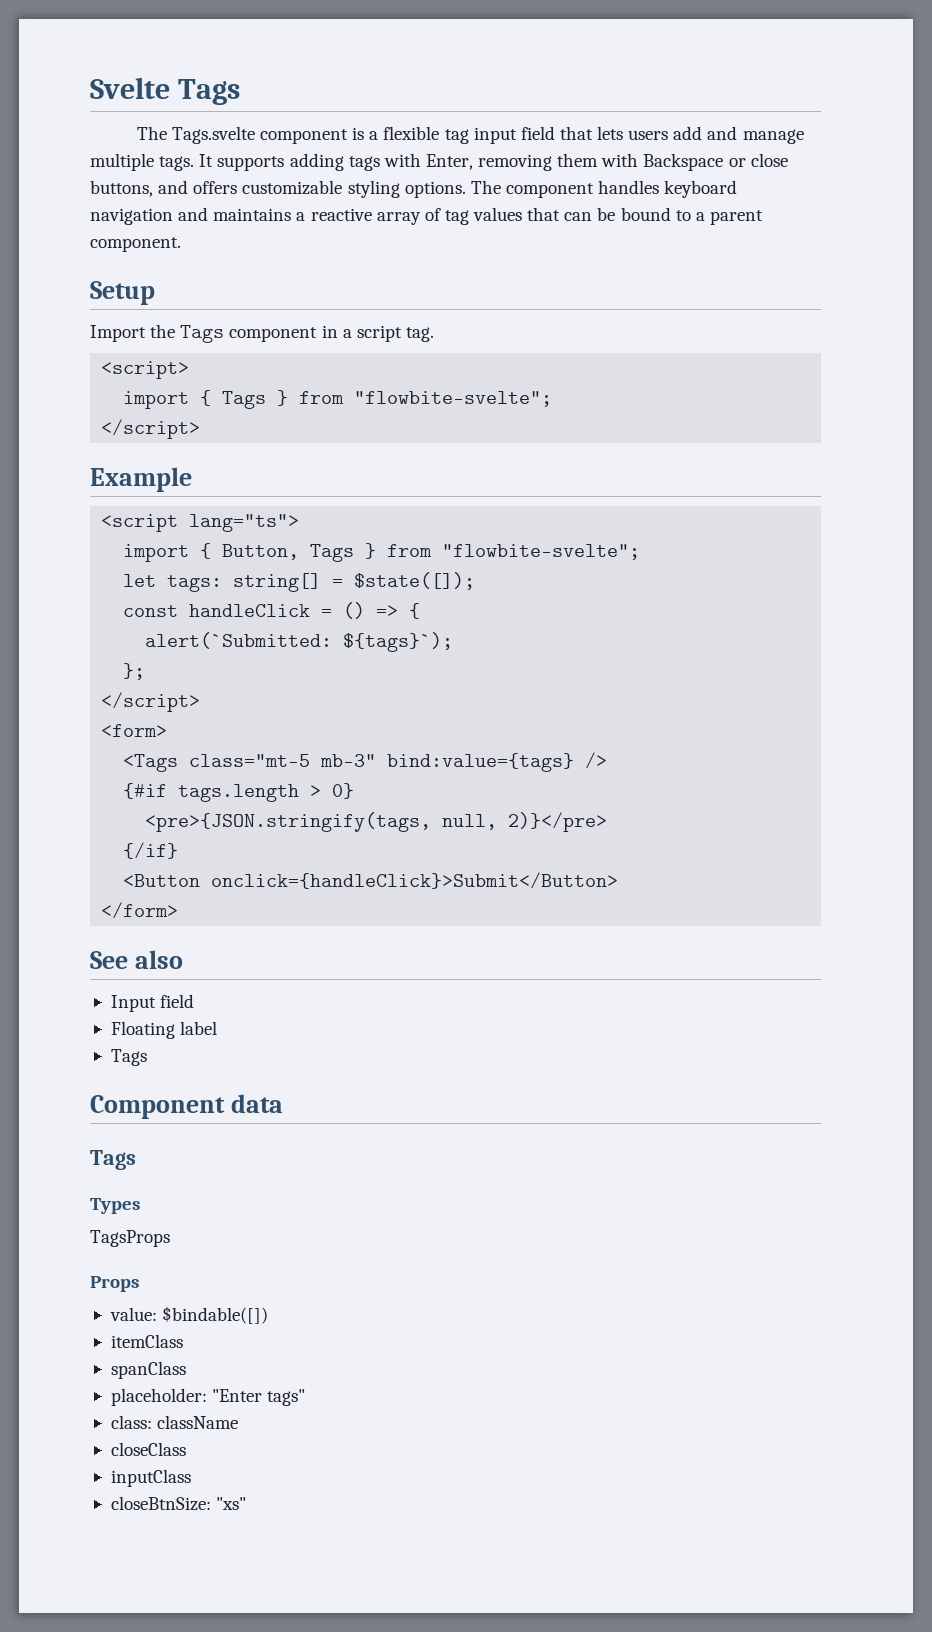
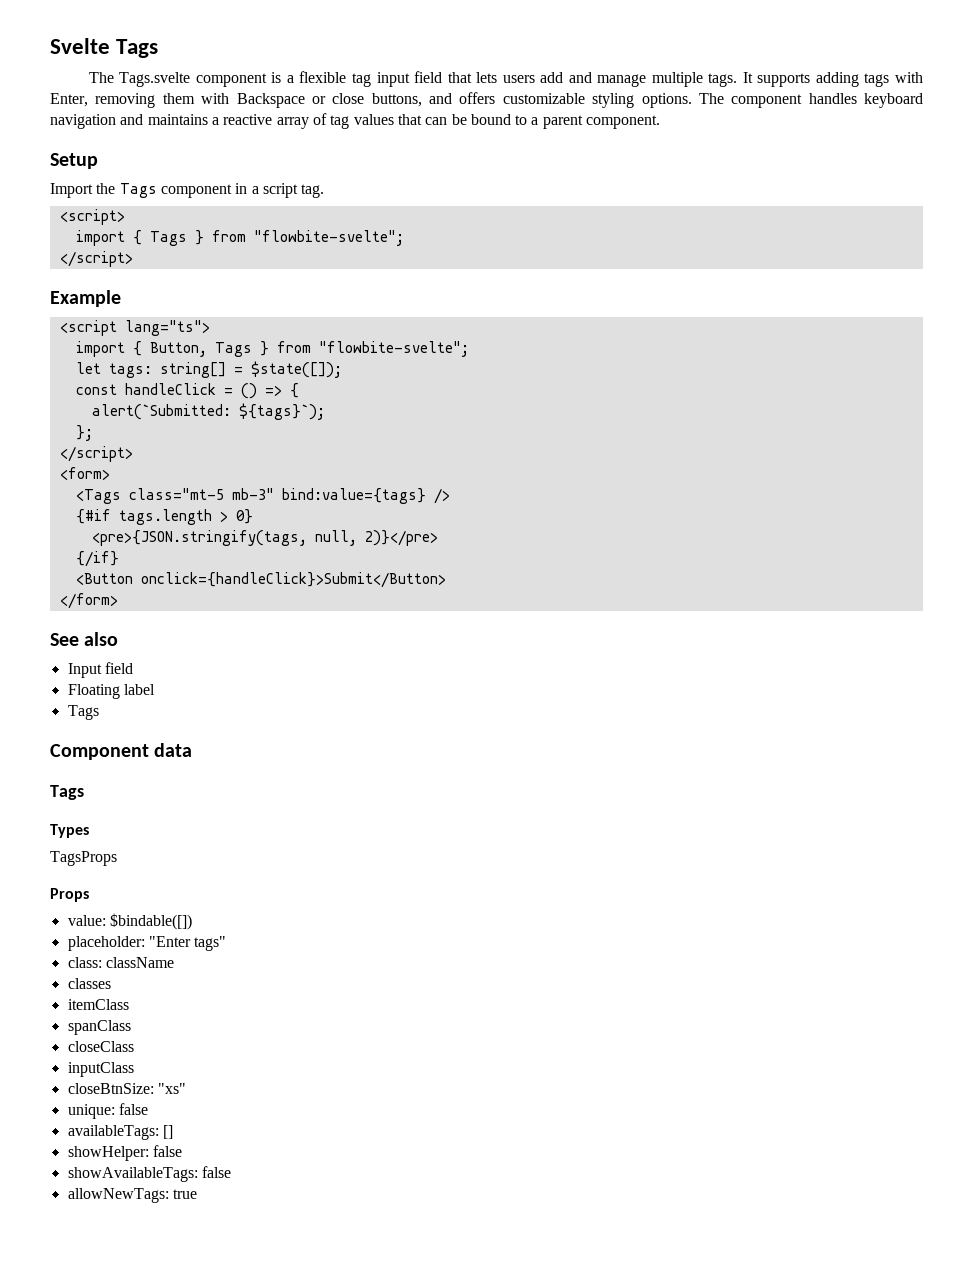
[110,1334,183,1348] [110,1361,186,1379] // itemClass // spanClass -> (192, 921) none
(239, 1422) none -> [67,978,111,989] [67,999,129,1010] [67,1020,131,1035] // classes // itemClass // spanClass
(247, 1503) none -> [67,1103,148,1119] [67,1125,173,1140] [67,1145,182,1161] [67,1166,231,1182] [67,1188,197,1203] // unique: false // availableTags: [] // showHelper: false // showAvailableTags: false // allowNewTags: true

